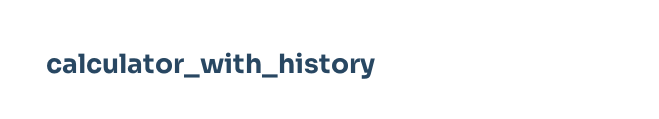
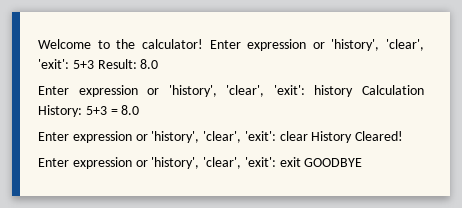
[46,52,375,79] calculator_with_history -> [38,39,424,51] [38,59,159,69] [38,85,424,97] [38,105,140,117] [38,131,404,143] [38,157,363,169] Welcome to the calculator! Enter expression or 'history', 'clear', 'exit': 5+3 Result: 8.0 // Enter expression or 'history', 'clear', 'exit': history Calculation History: 5+3 = 8.0 // Enter expression or 'history', 'clear', 'exit': clear History Cleared! // Enter expression or 'history', 'clear', 'exit': exit GOODBYE

